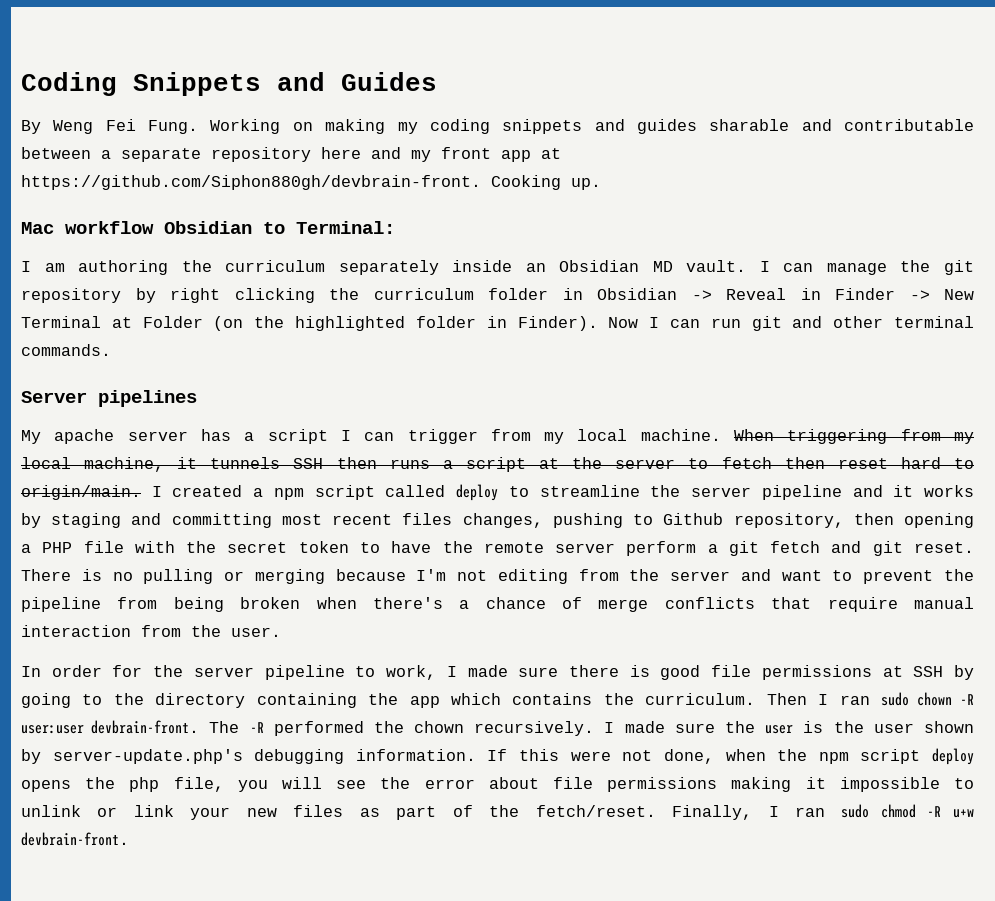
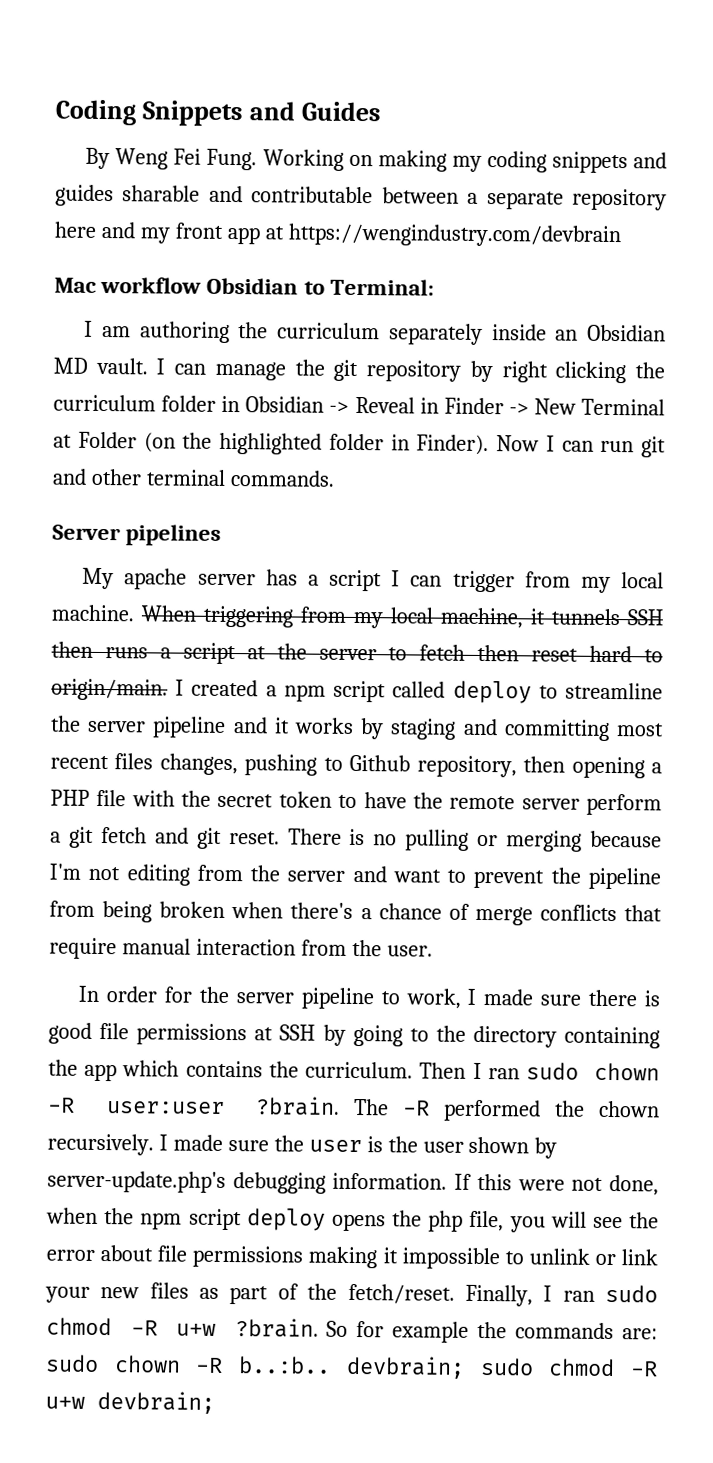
[21,175,601,190] https://github.com/Siphon880gh/devbrain-front. Cooking up. -> [287,223,621,248] https://wengindustry.com/devbrain
[91,720,200,734] devbrain-front. -> [255,1096,341,1116] ?brain.
[21,832,129,846] devbrain-front. -> [234,1318,658,1343] [45,1354,658,1379] [45,1390,215,1414] ?brain. So for example the commands are: sudo chown -R b..:b.. devbrain; sudo chmod -R u+w devbrain;

